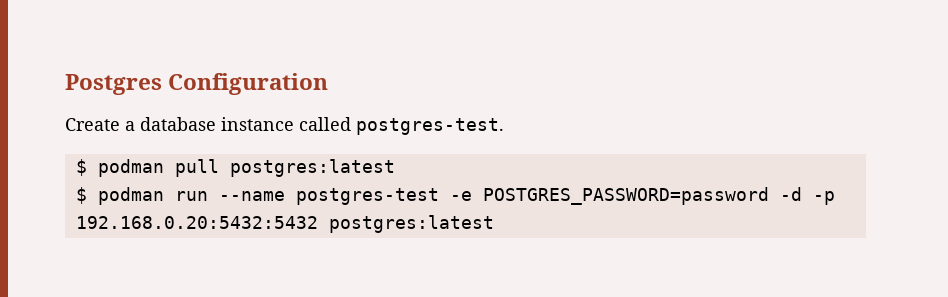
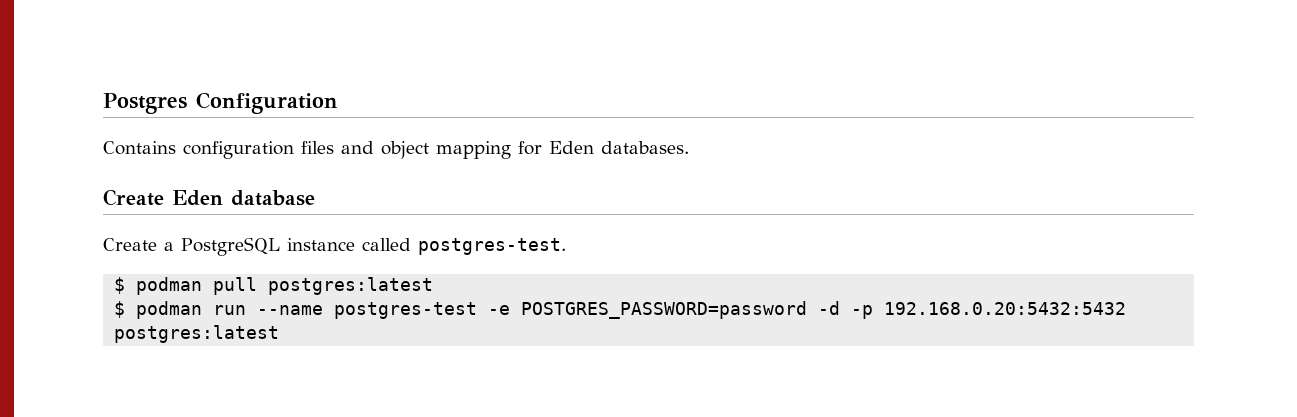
(329, 84) none -> [103,141,689,159] [103,189,315,206] // Contains configuration files and object mapping for Eden databases. // Create Eden database
[140,117,216,131] database -> [181,237,280,256] PostgreSQL

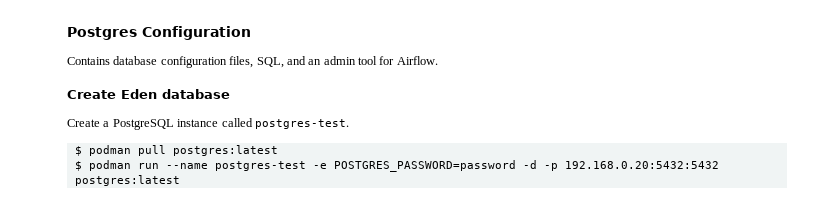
[183,141,689,159] configuration files and object mapping for Eden databases. -> [113,56,438,68] database configuration files, SQL, and an admin tool for Airflow.

